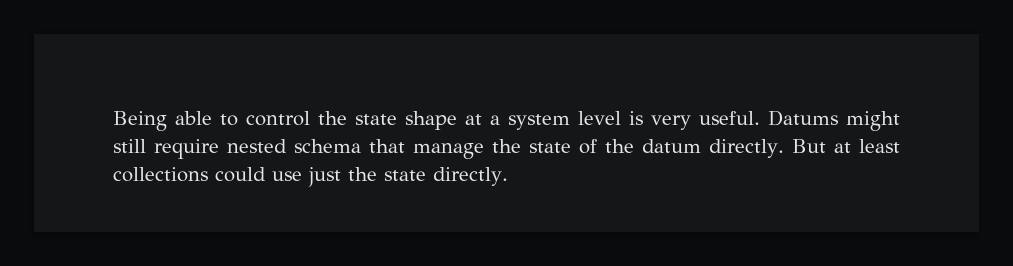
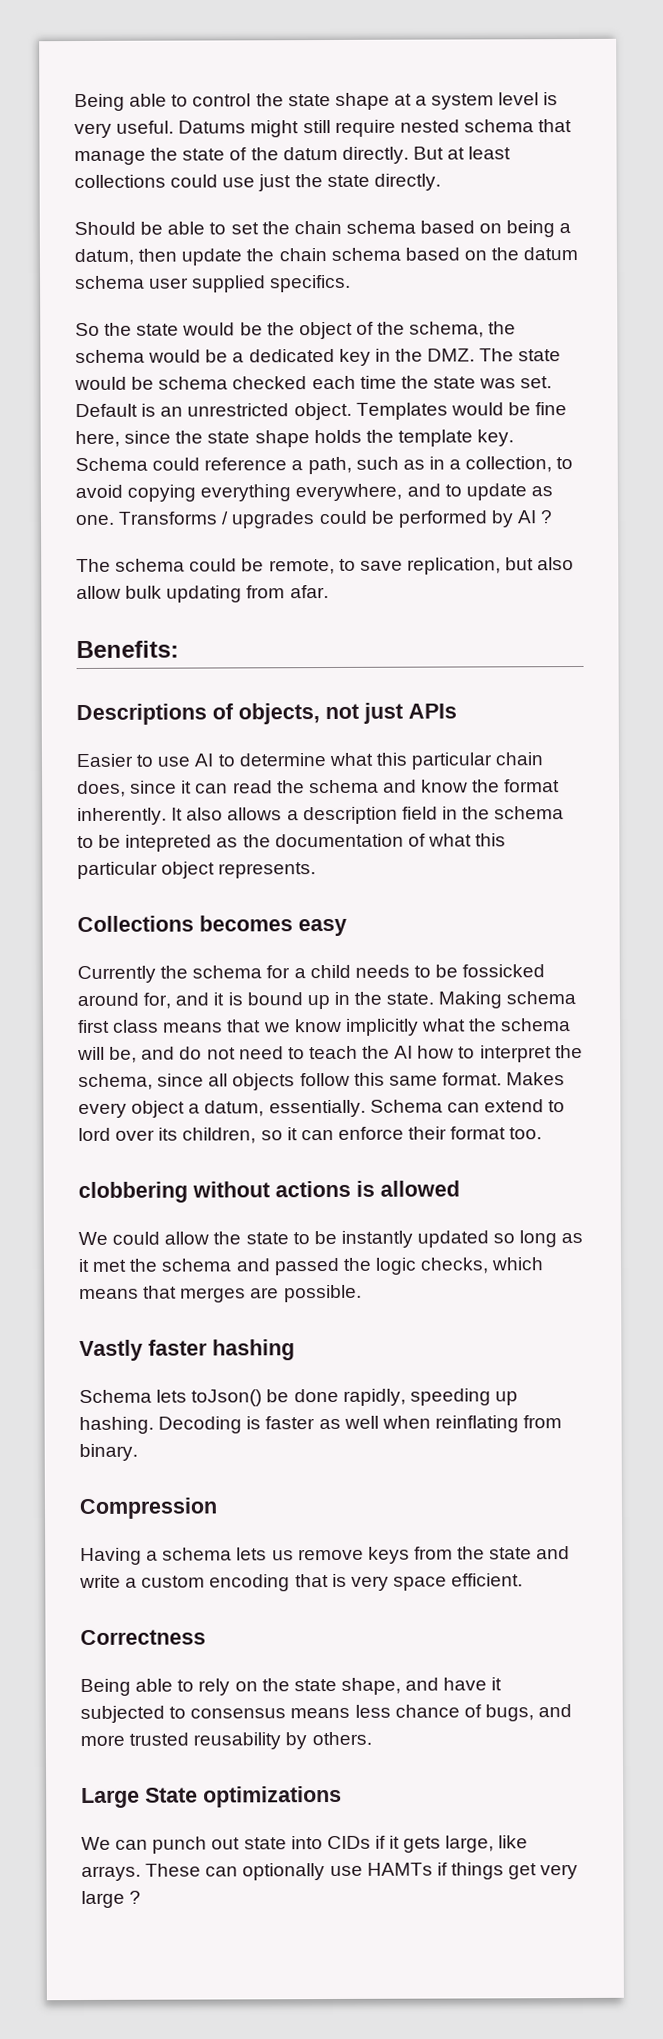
(508, 176) none -> [74,220,572,238] [74,247,579,266] [75,274,352,293] [75,321,517,340] [75,348,562,366] [74,375,553,391] [75,402,568,421] [75,429,515,448] [75,456,574,475] [75,483,553,502] [75,510,554,529] [76,557,575,575] [76,585,329,603] [76,640,179,659] [76,702,457,726] [76,752,544,770] [77,779,561,798] [77,806,565,826] [77,833,507,852] [77,861,317,880] [77,915,347,937] [77,964,546,984] [77,991,577,1010] [78,1018,572,1036] [77,1044,583,1063] [78,1072,566,1091] [78,1099,566,1119] [78,1126,543,1144] [78,1180,460,1204] [78,1230,584,1248] [78,1257,545,1276] [79,1284,362,1303] [79,1339,295,1362] [79,1388,518,1407] [79,1415,563,1435] [79,1443,138,1462] [79,1497,218,1520] [80,1546,571,1566] [79,1573,524,1592] [80,1629,206,1646] [80,1677,503,1697] [80,1704,573,1724] [80,1731,372,1750] [81,1785,342,1809] [81,1835,529,1854] [81,1862,579,1882] [81,1890,142,1909] // Should be able to set the chain schema based on being a datum, then update the chain schema based on the datum schema user supplied specifics. // So the state would be the object of the schema, the schema would be a dedicated key in the DMZ. The state would be schema checked each time the state was set. Default is an unrestricted object. Templates would be fine here, since the state shape holds the template key. Schema could reference a path, such as in a collection, to avoid copying everything everywhere, and to update as one. Transforms / upgrades could be performed by AI ? // The schema could be remote, to save replication, but also allow bulk updating from afar. // Benefits: // Descriptions of objects, not just APIs // Easier to use AI to determine what this particular chain does, since it can read the schema and know the format inherently. It also allows a description field in the schema to be intepreted as the documentation of what this particular object represents. // Collections becomes easy // Currently the schema for a child needs to be fossicked around for, and it is bound up in the state. Making schema first class means that we know implicitly what the schema will be, and do not need to teach the AI how to interpret the schema, since all objects follow this same format. Makes every object a datum, essentially. Schema can extend to lord over its children, so it can enforce their format too. // clobbering without actions is allowed // We could allow the state to be instantly updated so long as it met the schema and passed the logic checks, which means that merges are possible. // Vastly faster hashing // Schema lets toJson() be done rapidly, speeding up hashing. Decoding is faster as well when reinflating from binary. // Compression // Having a schema lets us remove keys from the state and write a custom encoding that is very space efficient. // Correctness // Being able to rely on the state shape, and have it subjected to consensus means less chance of bugs, and more trusted reusability by others. // Large State optimizations // We can punch out state into CIDs if it gets large, like arrays. These can optionally use HAMTs if things get very large ?

